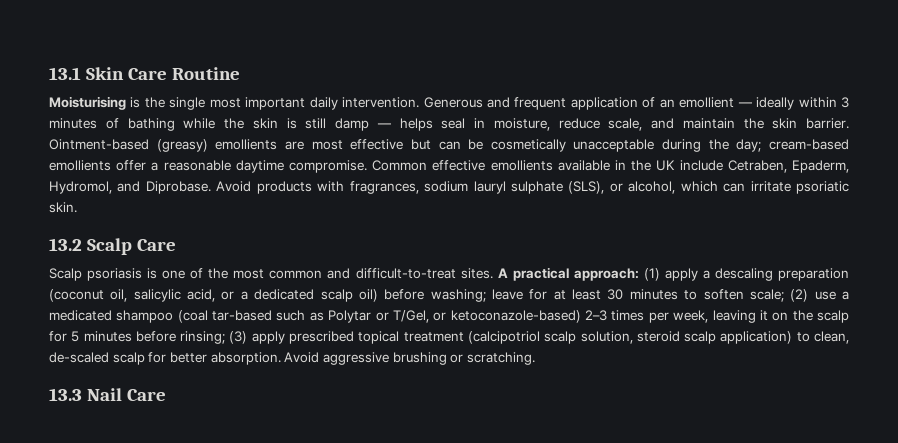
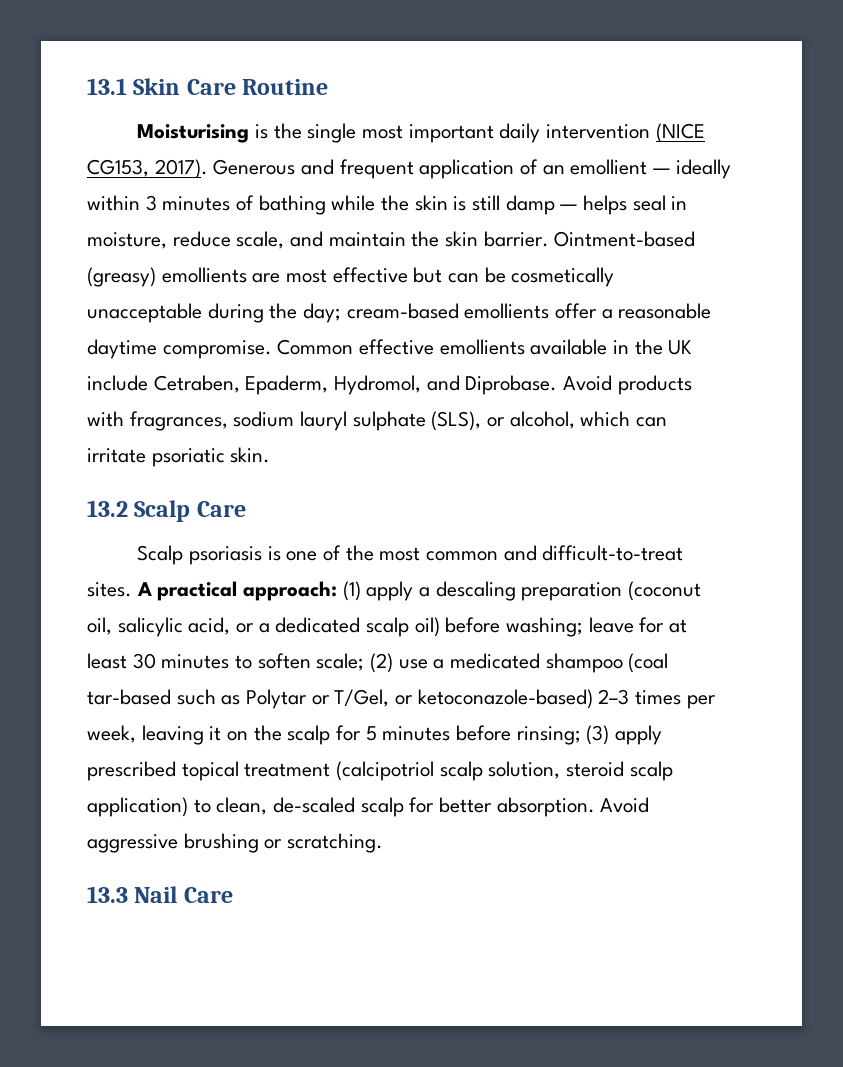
[342,97,420,108] intervention. -> [545,123,705,143] [87,159,208,179] intervention (NICE CG153, 2017).

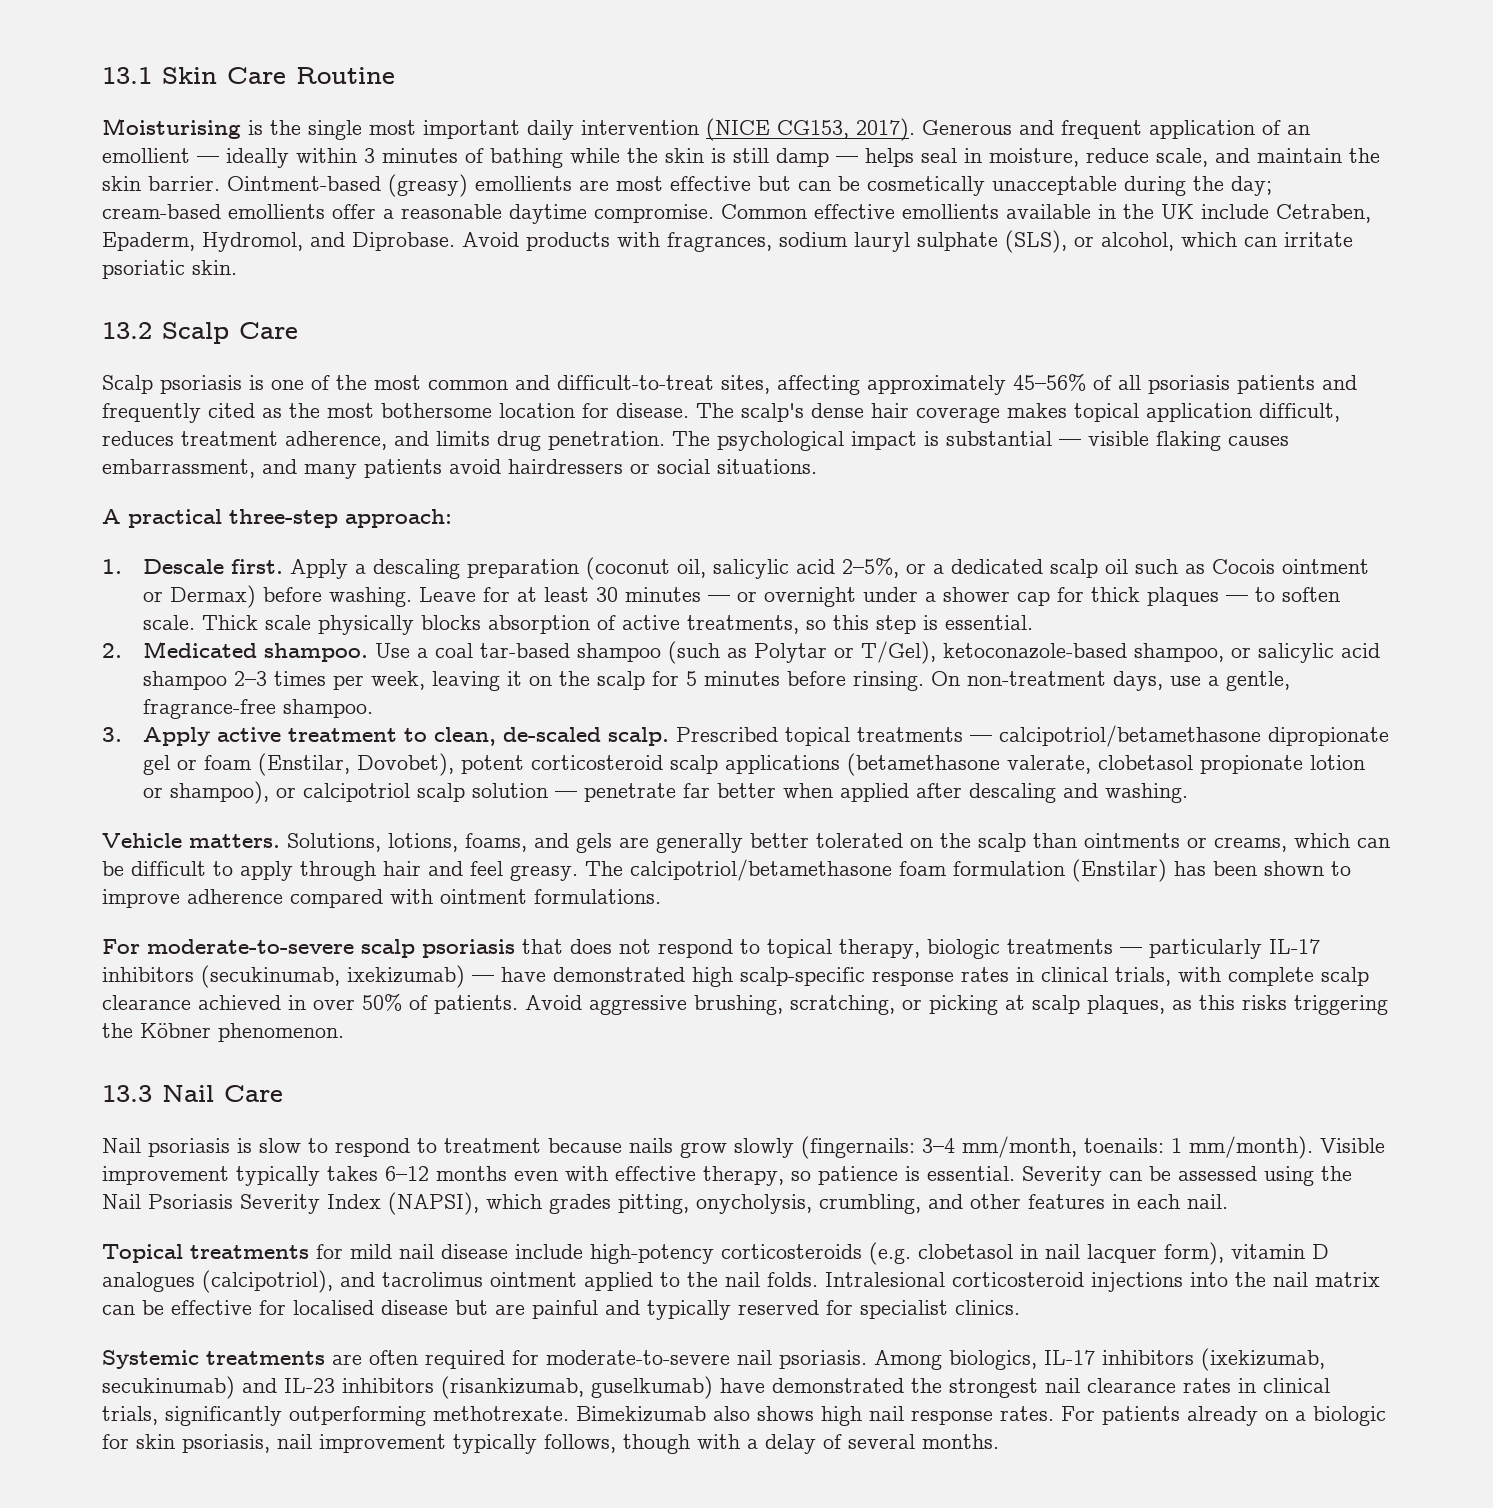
[87,582,132,597] sites. -> [721,373,1357,395] [102,403,1340,423] [102,431,1289,451] [102,459,817,479] sites, affecting approximately 45–56% of all psoriasis patients and frequently cited as the most bothersome location for disease. The scalp's dense hair coverage makes topical application difficult, reduces treatment adherence, and limits drug penetration. The psychological impact is substantial — visible flaking causes embarrassment, and many patients avoid hairdressers or social situations. //
(238, 591) none -> [229,509,338,528] three-step
[342,581,414,601] (1) apply -> [102,559,348,579] // 1. Descale first. Apply
[188,617,231,635] acid, -> [795,557,899,578] acid 2–5%,
[414,617,634,637] oil) before washing; leave -> [1104,559,1369,574] [142,585,476,608] oil such as Cocois ointment or Dermax) before washing. Leave
[235,653,669,673] [87,689,593,709] to soften scale; (2) use a medicated shampoo (coal tar-based such as Polytar or T/Gel, or ketoconazole-based) -> [707,587,1340,607] [142,615,1033,635] [102,641,1380,664] [142,671,227,690] — or overnight under a shower cap for thick plaques — to soften scale. Thick scale physically blocks absorption of active treatments, so this step is essential. // 2. Medicated shampoo. Use a coal tar-based shampoo (such as Polytar or T/Gel), ketoconazole-based shampoo, or salicylic acid shampoo
[516,725,663,745] [87,761,673,781] [87,797,650,817] [87,833,384,853] [87,886,233,903] rinsing; (3) apply prescribed topical treatment (calcipotriol scalp solution, steroid scalp application) to clean, de-scaled scalp for better absorption. Avoid aggressive brushing or scratching. // 13.3 Nail Care -> [852,671,1290,691] [142,699,373,719] [102,725,1389,747] [142,753,1365,776] [142,781,1188,804] [102,833,1390,853] [102,859,1351,882] [102,889,661,908] [102,939,1320,959] [102,965,1369,988] [102,993,1388,1015] [102,1023,344,1042] [102,1085,283,1102] [102,1136,1385,1159] [102,1166,1352,1186] [102,1192,1228,1215] [102,1242,1329,1265] [102,1270,1380,1293] [102,1300,1020,1320] [102,1348,1325,1371] [102,1376,1330,1399] [102,1406,1386,1426] [102,1434,999,1454] rinsing. On non-treatment days, use a gentle, fragrance-free shampoo. // 3. Apply active treatment to clean, de-scaled scalp. Prescribed topical treatments — calcipotriol/betamethasone dipropionate gel or foam (Enstilar, Dovobet), potent corticosteroid scalp applications (betamethasone valerate, clobetasol propionate lotion or shampoo), or calcipotriol scalp solution — penetrate far better when applied after descaling and washing. // Vehicle matters. Solutions, lotions, foams, and gels are generally better tolerated on the scalp than ointments or creams, which can be difficult to apply through hair and feel greasy. The calcipotriol/betamethasone foam formulation (Enstilar) has been shown to improve adherence compared with ointment formulations. // For moderate-to-severe scalp psoriasis that does not respond to topical therapy, biologic treatments — particularly IL-17 inhibitors (secukinumab, ixekizumab) — have demonstrated high scalp-specific response rates in clinical trials, with complete scalp clearance achieved in over 50% of patients. Avoid aggressive brushing, scratching, or picking at scalp plaques, as this risks triggering the Köbner phenomenon. // 13.3 Nail Care // Nail psoriasis is slow to respond to treatment because nails grow slowly (fingernails: 3–4 mm/month, toenails: 1 mm/month). Visible improvement typically takes 6–12 months even with effective therapy, so patience is essential. Severity can be assessed using the Nail Psoriasis Severity Index (NAPSI), which grades pitting, onycholysis, crumbling, and other features in each nail. // Topical treatments for mild nail disease include high-potency corticosteroids (e.g. clobetasol in nail lacquer form), vitamin D analogues (calcipotriol), and tacrolimus ointment applied to the nail folds. Intralesional corticosteroid injections into the nail matrix can be effective for localised disease but are painful and typically reserved for specialist clinics. // Systemic treatments are often required for moderate-to-severe nail psoriasis. Among biologics, IL-17 inhibitors (ixekizumab, secukinumab) and IL-23 inhibitors (risankizumab, guselkumab) have demonstrated the strongest nail clearance rates in clinical trials, significantly outperforming methotrexate. Bimekizumab also shows high nail response rates. For patients already on a biologic for skin psoriasis, nail improvement typically follows, though with a delay of several months.

